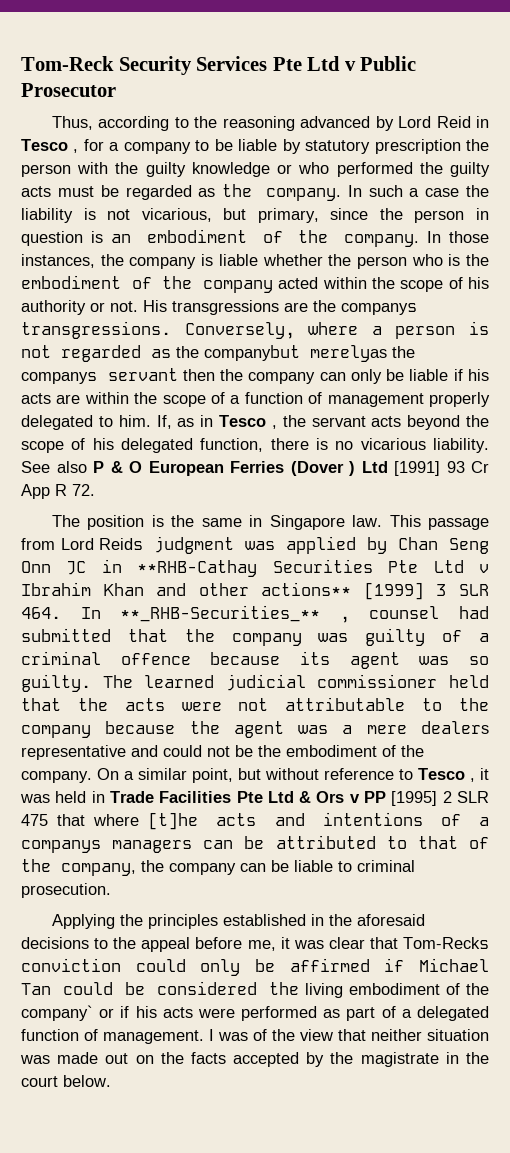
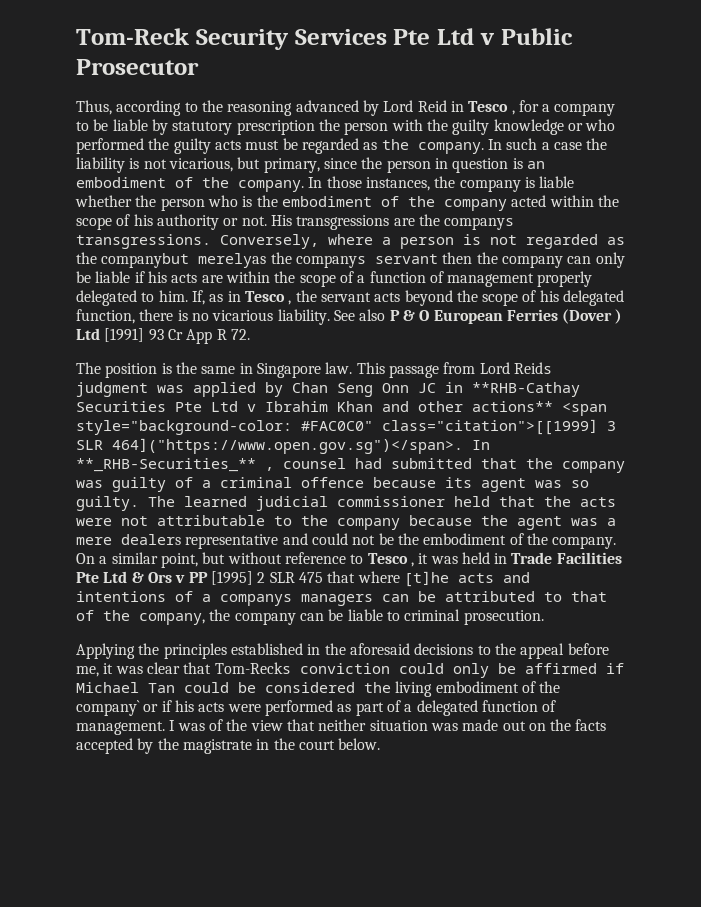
[363,582,424,600] [1999] -> [562,402,607,416] [76,419,598,435] <span style="background-color: #FAC0C0" class="citation">[[1999]
[21,607,61,619] 464. -> [112,438,463,454] 464]("https://www.open.gov.sg")</span>.

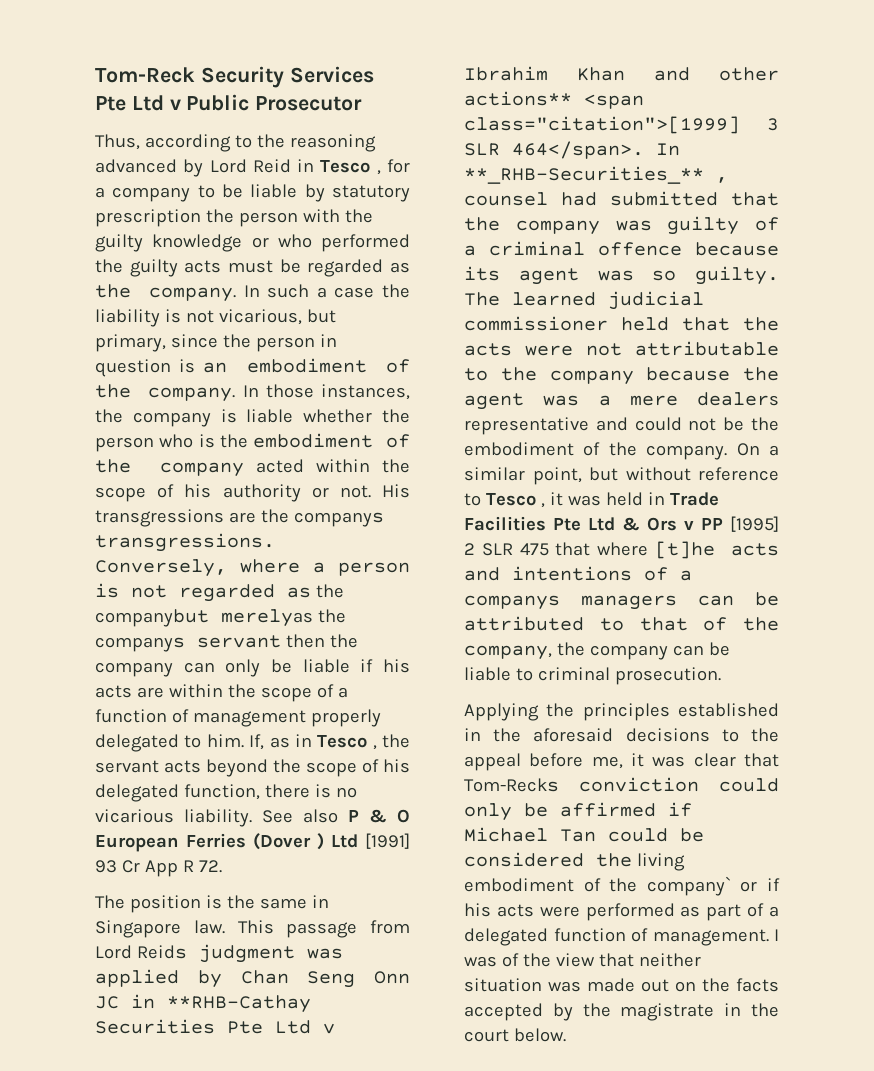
[76,419,598,435] style="background-color: #FAC0C0" class="citation">[[1999] -> [464,116,740,134] class="citation">[1999]
[112,438,463,454] 464]("https://www.open.gov.sg")</span>. -> [512,141,644,159] 464</span>.

